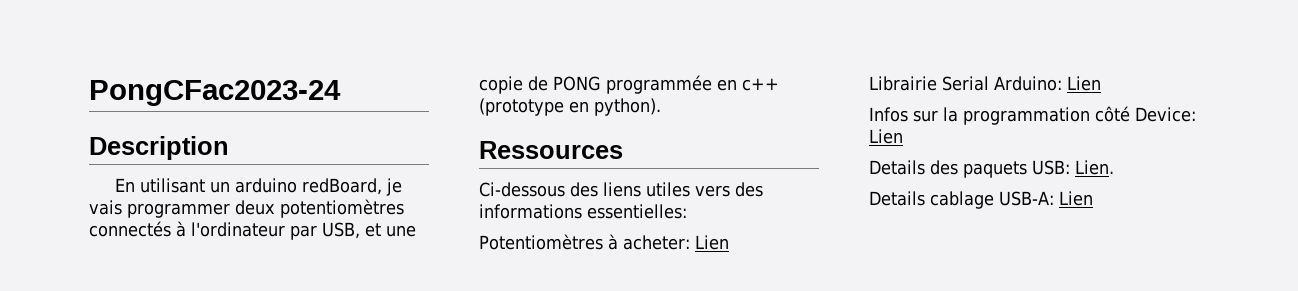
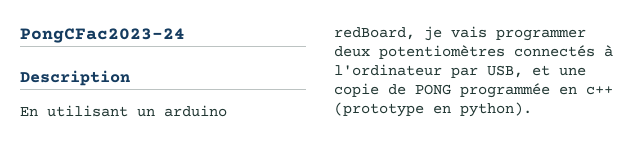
[479,141,623,159] [479,182,763,197] [479,204,687,219] [479,234,729,250] [869,76,1101,91] [869,106,1196,125] [869,129,903,144] [869,160,1114,178] [869,191,1093,209] // Ressources // Ci-dessous des liens utiles vers des informations essentielles: // Potentiomètres à acheter: Lien // Librairie Serial Arduino: Lien // Infos sur la programmation côté Device: Lien // Details des paquets USB: Lien. // Details cablage USB-A: Lien -> (532, 109) none

